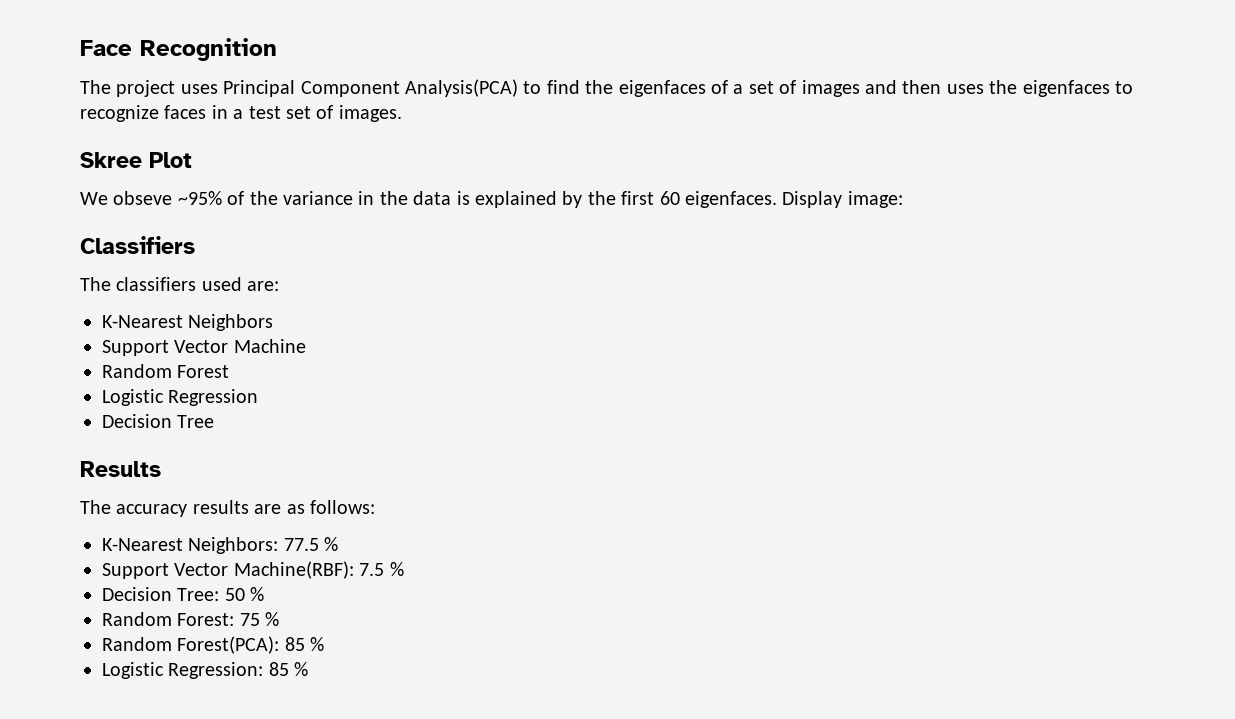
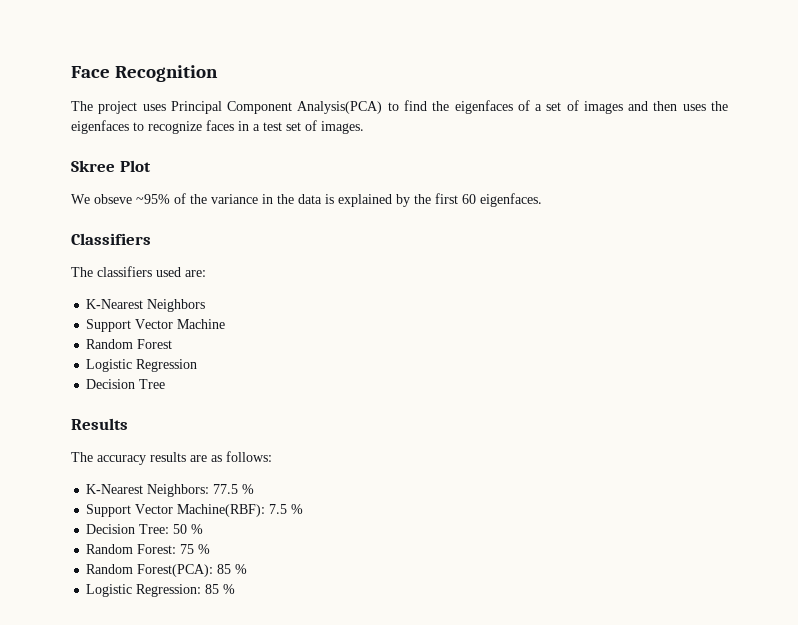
[782,191,903,208] Display image: -> (542, 200) none

